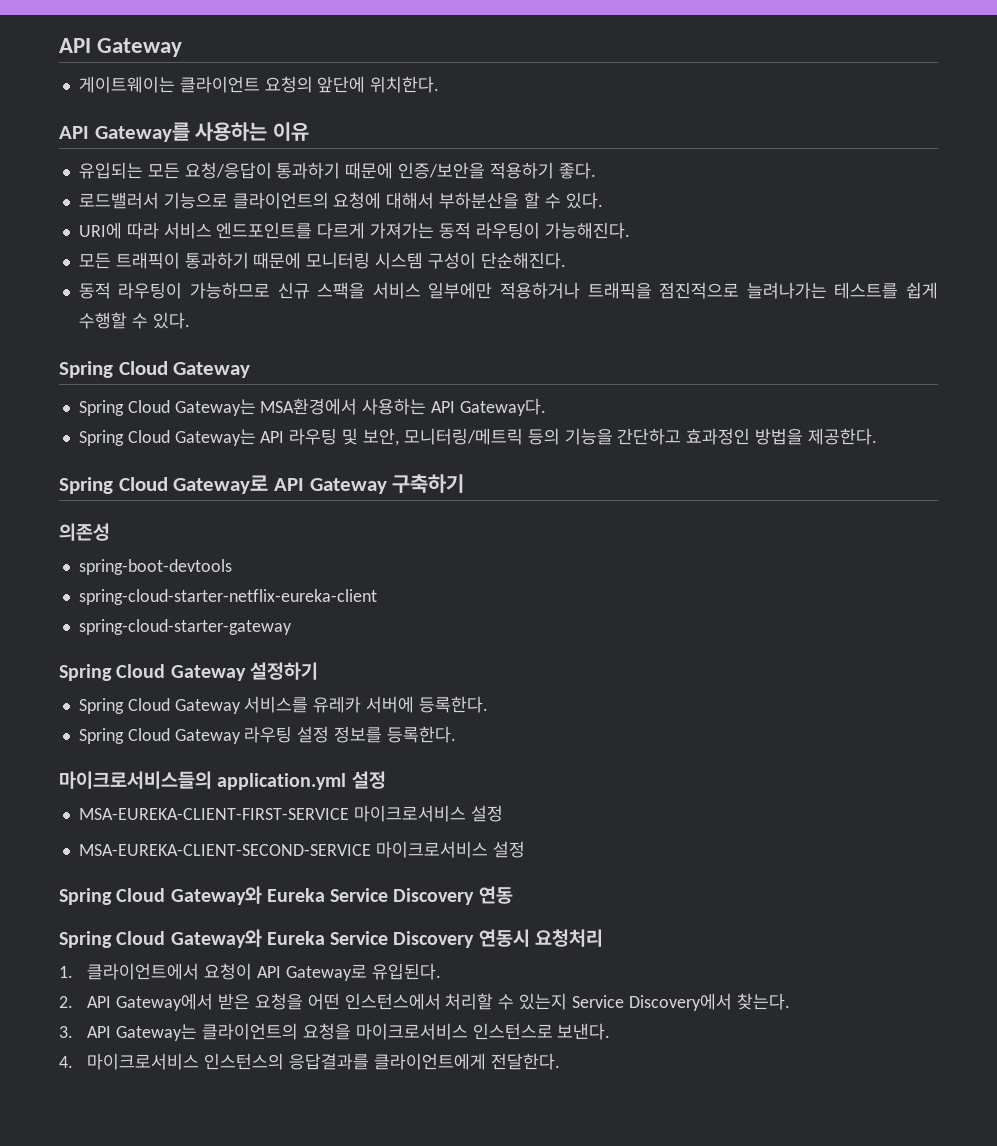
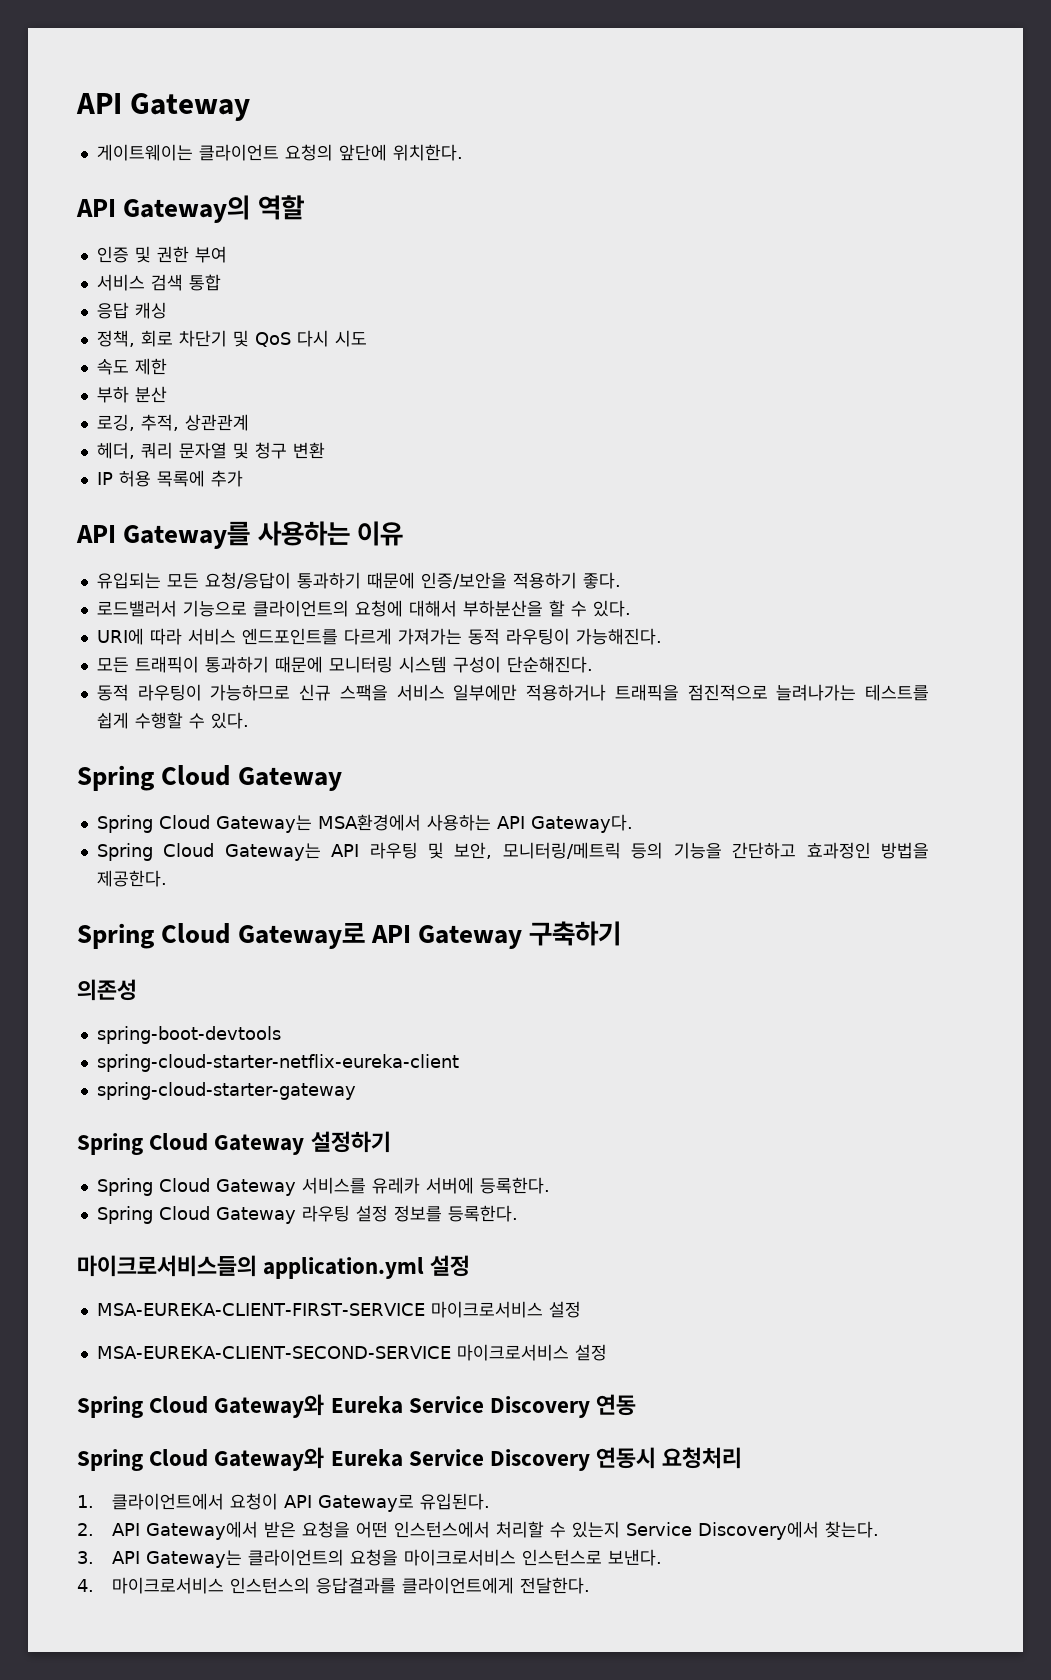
(440, 84) none -> [76,195,304,223] [96,246,227,263] [96,274,221,291] [96,302,167,319] [96,330,367,347] [96,358,167,375] [96,386,167,403] [96,414,249,431] [96,442,325,459] [96,470,243,487] // API Gateway의 역할 // 인증 및 권한 부여 // 서비스 검색 통합 // 응답 캐싱 // 정책, 회로 차단기 및 QoS 다시 시도 // 속도 제한 // 부하 분산 // 로깅, 추적, 상관관계 // 헤더, 쿼리 문자열 및 청구 변환 // IP 허용 목록에 추가

